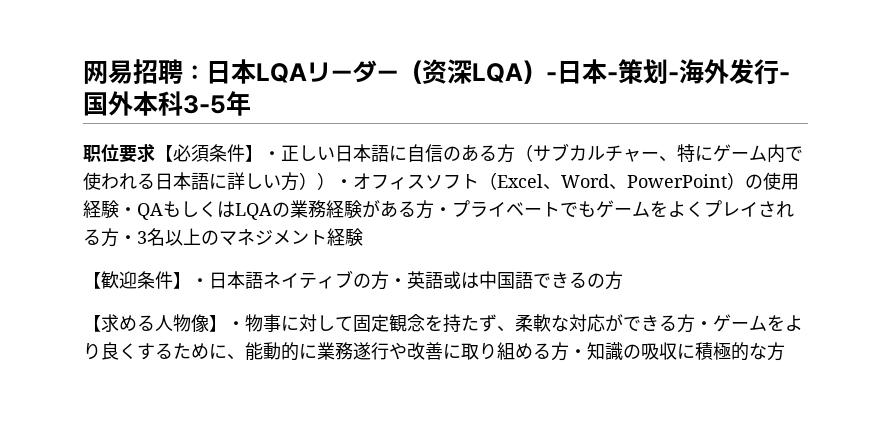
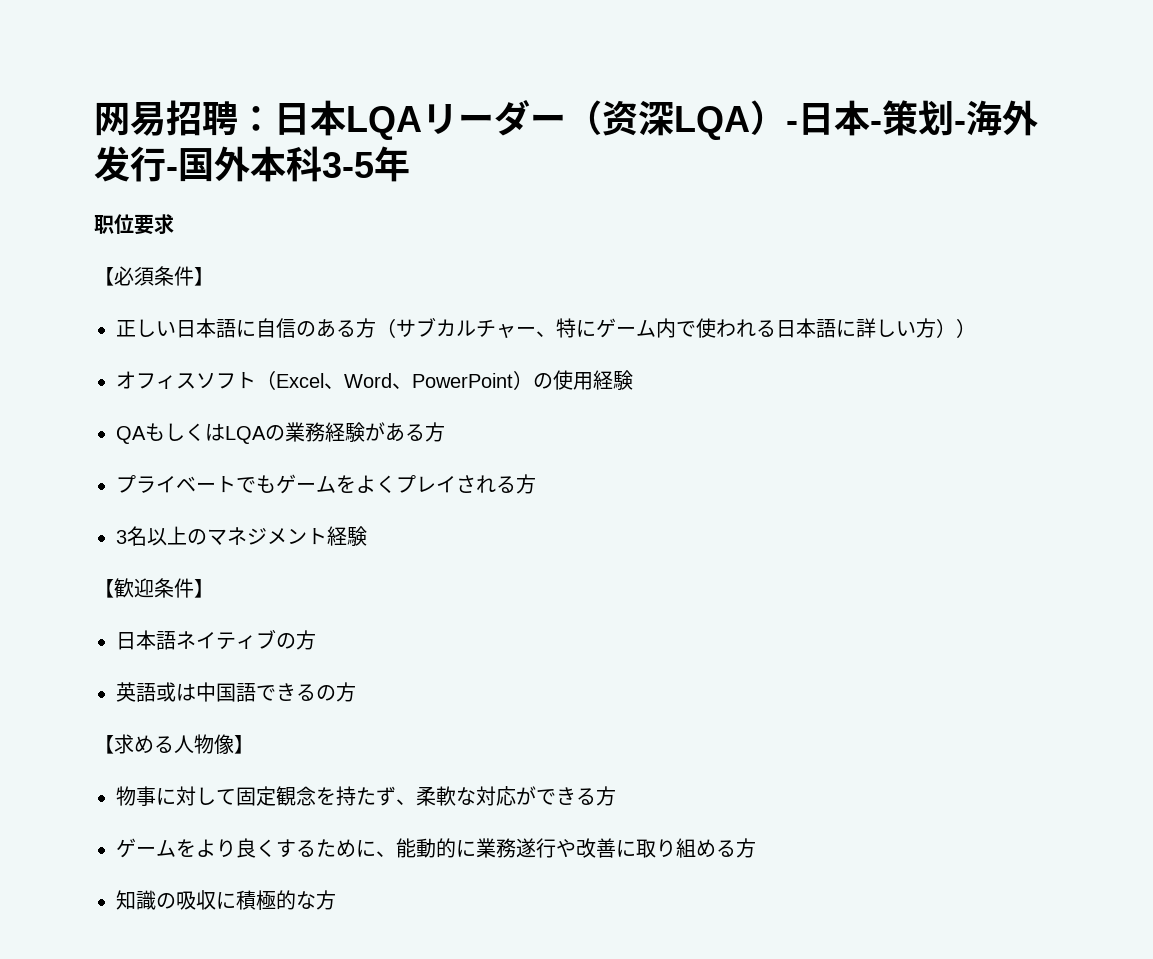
(155, 153) none -> (174, 224) //
[263,151,281,160] ・ -> (214, 276) //
[335,179,353,188] ・ -> (976, 328) //
[119,207,137,216] ・ -> (633, 380) //
[434,207,452,216] ・ -> (445, 432) //
[119,235,137,244] ・ -> (536, 484) //
[191,278,209,287] ・ -> (214, 588) //
[389,278,407,287] ・ -> (316, 640) //
[227,321,245,330] ・ -> (254, 744) //
[695,321,713,330] ・ -> (616, 796) //
[569,349,587,358] ・ -> (756, 848) //

